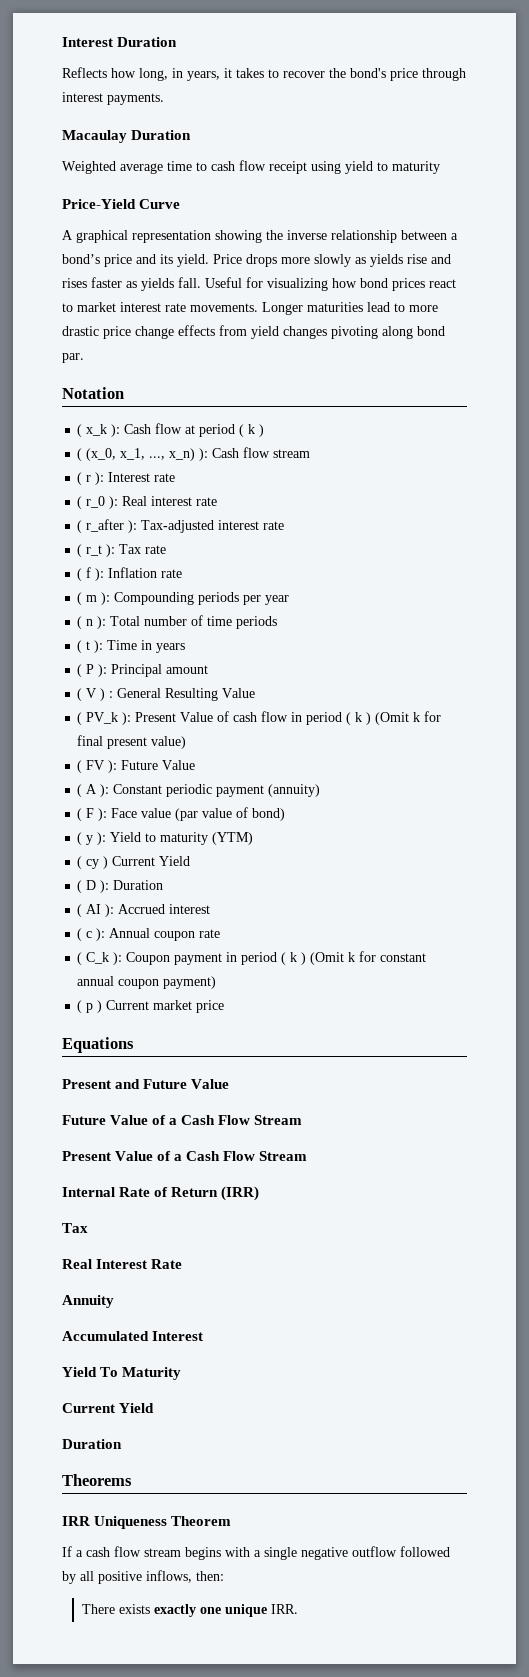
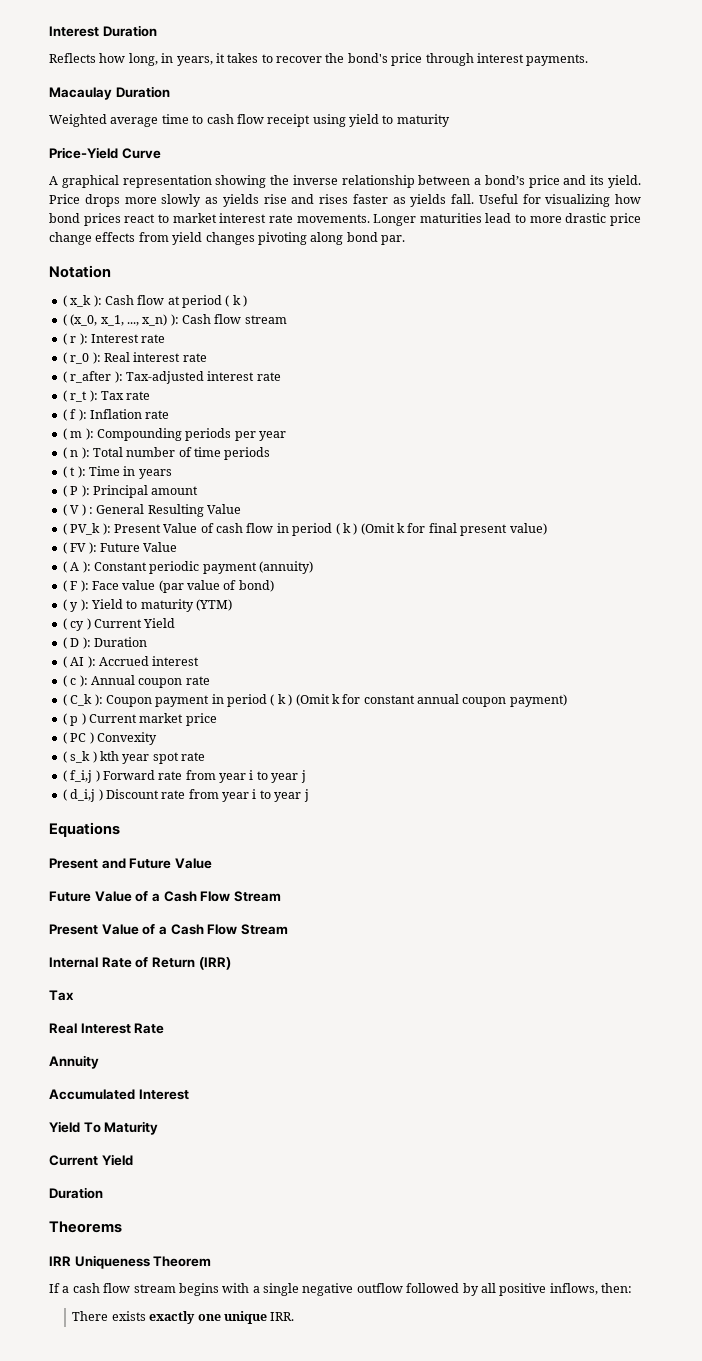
(225, 1006) none -> [62,732,157,745] [62,751,205,764] [62,770,306,783] [62,789,309,802] // ( PC ) Convexity // ( s_k ) kth year spot rate // ( f_i,j ) Forward rate from year i to year j // ( d_i,j ) Discount rate from year i to year j

